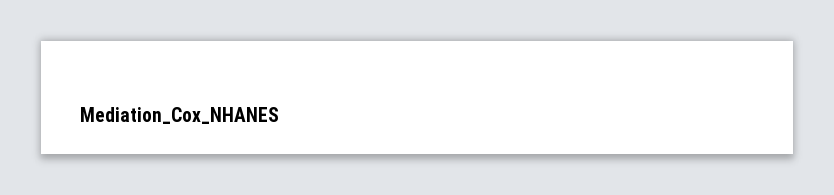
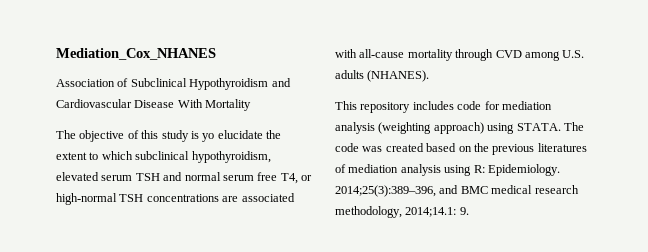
(279, 115) none -> [56,78,291,90] [56,99,252,111] [56,130,281,142] [56,151,271,163] [56,172,312,184] [56,193,295,205] [335,49,585,61] [335,70,430,82] [335,101,552,113] [335,122,584,134] [335,143,587,155] [335,164,560,176] [335,185,579,197] [335,206,469,218] // Association of Subclinical Hypothyroidism and Cardiovascular Disease With Mortality // The objective of this study is yo elucidate the extent to which subclinical hypothyroidism, elevated serum TSH and normal serum free T4, or high-normal TSH concentrations are associated with all-cause mortality through CVD among U.S. adults (NHANES). // This repository includes code for mediation analysis (weighting approach) using STATA. The code was created based on the previous literatures of mediation analysis using R: Epidemiology. 2014;25(3):389–396, and BMC medical research methodology, 2014;14.1: 9.

